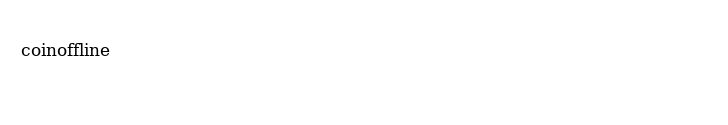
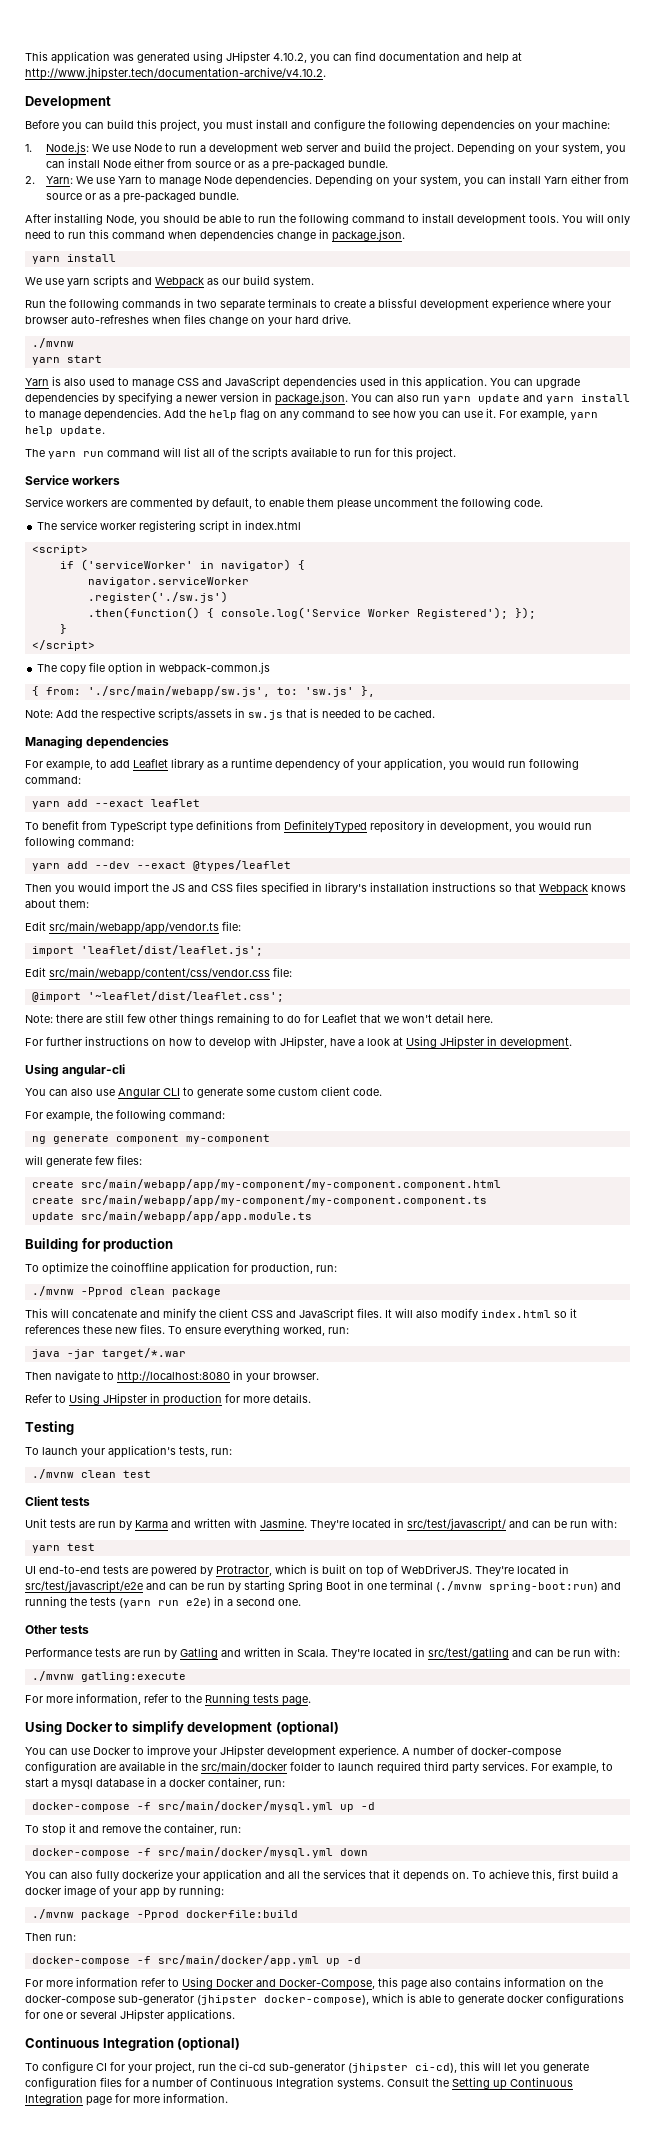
[21,43,110,56] coinoffline -> [25,51,522,64] [25,67,326,80] [25,96,111,109] [25,119,610,132] [25,142,627,155] [46,158,389,171] [25,174,630,187] [46,192,240,203] [25,213,630,226] [25,229,405,242] [31,254,116,264] [25,275,314,288] [25,298,611,311] [25,314,351,326] [31,338,74,348] [31,355,102,365] [25,376,580,389] [25,392,630,405] [25,408,598,421] [25,426,105,436] [25,447,456,460] [25,475,121,485] [25,497,543,510] [37,520,302,533] [31,545,88,555] [59,559,305,571] [87,577,249,587] [87,591,228,603] [87,607,536,619] [59,624,67,634] [31,640,95,651] [37,662,271,675] [31,686,375,697] [25,708,435,721] [25,736,170,749] [25,758,579,771] [25,776,81,784] [31,799,200,809] [25,820,592,833] [25,836,134,848] [31,860,291,871] [25,882,626,895] [25,899,89,908] [25,921,241,934] [31,945,263,956] [25,967,292,980] [31,991,284,1002] [25,1013,493,1025] [25,1036,572,1049] [25,1064,126,1077] [25,1086,382,1098] [25,1109,225,1122] [31,1134,270,1144] [25,1155,142,1167] [31,1179,501,1190] [31,1195,487,1206] [31,1211,312,1222] [25,1238,174,1252] [25,1262,337,1275] [31,1286,221,1297] [25,1308,577,1321] [25,1324,349,1336] [31,1348,186,1359] [25,1370,319,1383] [25,1393,311,1406] [25,1421,74,1435] [25,1445,232,1458] [31,1469,151,1479] [25,1496,91,1506] [25,1518,617,1531] [31,1543,95,1553] [25,1564,569,1577] [25,1580,621,1593] [25,1596,301,1608] [25,1625,90,1634] [25,1647,620,1659] [31,1671,186,1682] [25,1693,311,1706] [25,1721,339,1735] [25,1745,561,1758] [25,1761,613,1774] [25,1777,285,1790] [31,1801,375,1812] [25,1823,241,1836] [31,1847,368,1858] [25,1869,618,1882] [25,1885,224,1898] [31,1909,298,1920] [25,1933,76,1941] [31,1955,361,1966] [25,1977,603,1990] [25,1993,624,2006] [25,2009,235,2022] [25,2037,241,2051] [25,2061,589,2074] [25,2077,573,2090] [25,2093,228,2106] This application was generated using JHipster 4.10.2, you can find documentation and help at http://www.jhipster.tech/documentation-archive/v4.10.2. // Development // Before you can build this project, you must install and configure the following dependencies on your machine: // 1. Node.js: We use Node to run a development web server and build the project. Depending on your system, you can install Node either from source or as a pre-packaged bundle. // 2. Yarn: We use Yarn to manage Node dependencies. Depending on your system, you can install Yarn either from source or as a pre-packaged bundle. // After installing Node, you should be able to run the following command to install development tools. You will only need to run this command when dependencies change in package.json. // yarn install // We use yarn scripts and Webpack as our build system. // Run the following commands in two separate terminals to create a blissful development experience where your browser auto-refreshes when files change on your hard drive. // ./mvnw // yarn start // Yarn is also used to manage CSS and JavaScript dependencies used in this application. You can upgrade dependencies by specifying a newer version in package.json. You can also run yarn update and yarn install to manage dependencies. Add the help flag on any command to see how you can use it. For example, yarn help update. // The yarn run command will list all of the scripts available to run for this project. // Service workers // Service workers are commented by default, to enable them please uncomment the following code. // The service worker registering script in index.html // <script> // if ('serviceWorker' in navigator) { // navigator.serviceWorker // .register('./sw.js') // .then(function() { console.log('Service Worker Registered'); }); // } // </script> // The copy file option in webpack-common.js // { from: './src/main/webapp/sw.js', to: 'sw.js' }, // Note: Add the respective scripts/assets in sw.js that is needed to be cached. // Managing dependencies // For example, to add Leaflet library as a runtime dependency of your application, you would run following command: // yarn add --exact leaflet // To benefit from TypeScript type definitions from DefinitelyTyped repository in development, you would run following command: // yarn add --dev --exact @types/leaflet // Then you would import the JS and CSS files specified in library's installation instructions so that Webpack knows about them: // Edit src/main/webapp/app/vendor.ts file: // import 'leaflet/dist/leaflet.js'; // Edit src/main/webapp/content/css/vendor.css file: // @import '~leaflet/dist/leaflet.css'; // Note: there are still few other things remaining to do for Leaflet that we won't detail here. // For further instructions on how to develop with JHipster, have a look at Using JHipster in development. // Using angular-cli // You can also use Angular CLI to generate some custom client code. // For example, the following command: // ng generate component my-component // will generate few files: // create src/main/webapp/app/my-component/my-component.component.html // create src/main/webapp/app/my-component/my-component.component.ts // update src/main/webapp/app/app.module.ts // Building for production // To optimize the coinoffline application for production, run: // ./mvnw -Pprod clean package // This will concatenate and minify the client CSS and JavaScript files. It will also modify index.html so it references these new files. To ensure everything worked, run: // java -jar target/*.war // Then navigate to http://localhost:8080 in your browser. // Refer to Using JHipster in production for more details. // Testing // To launch your application's tests, run: // ./mvnw clean test // Client tests // Unit tests are run by Karma and written with Jasmine. They're located in src/test/javascript/ and can be run with: // yarn test // UI end-to-end tests are powered by Protractor, which is built on top of WebDriverJS. They're located in src/test/javascript/e2e and can be run by starting Spring Boot in one terminal (./mvnw spring-boot:run) and running the tests (yarn run e2e) in a second one. // Other tests // Performance tests are run by Gatling and written in Scala. They're located in src/test/gatling and can be run with: // ./mvnw gatling:execute // For more information, refer to the Running tests page. // Using Docker to simplify development (optional) // You can use Docker to improve your JHipster development experience. A number of docker-compose configuration are available in the src/main/docker folder to launch required third party services. For example, to start a mysql database in a docker container, run: // docker-compose -f src/main/docker/mysql.yml up -d // To stop it and remove the container, run: // docker-compose -f src/main/docker/mysql.yml down // You can also fully dockerize your application and all the services that it depends on. To achieve this, first build a docker image of your app by running: // ./mvnw package -Pprod dockerfile:build // Then run: // docker-compose -f src/main/docker/app.yml up -d // For more information refer to Using Docker and Docker-Compose, this page also contains information on the docker-compose sub-generator (jhipster docker-compose), which is able to generate docker configurations for one or several JHipster applications. // Continuous Integration (optional) // To configure CI for your project, run the ci-cd sub-generator (jhipster ci-cd), this will let you generate configuration files for a number of Continuous Integration systems. Consult the Setting up Continuous Integration page for more information.

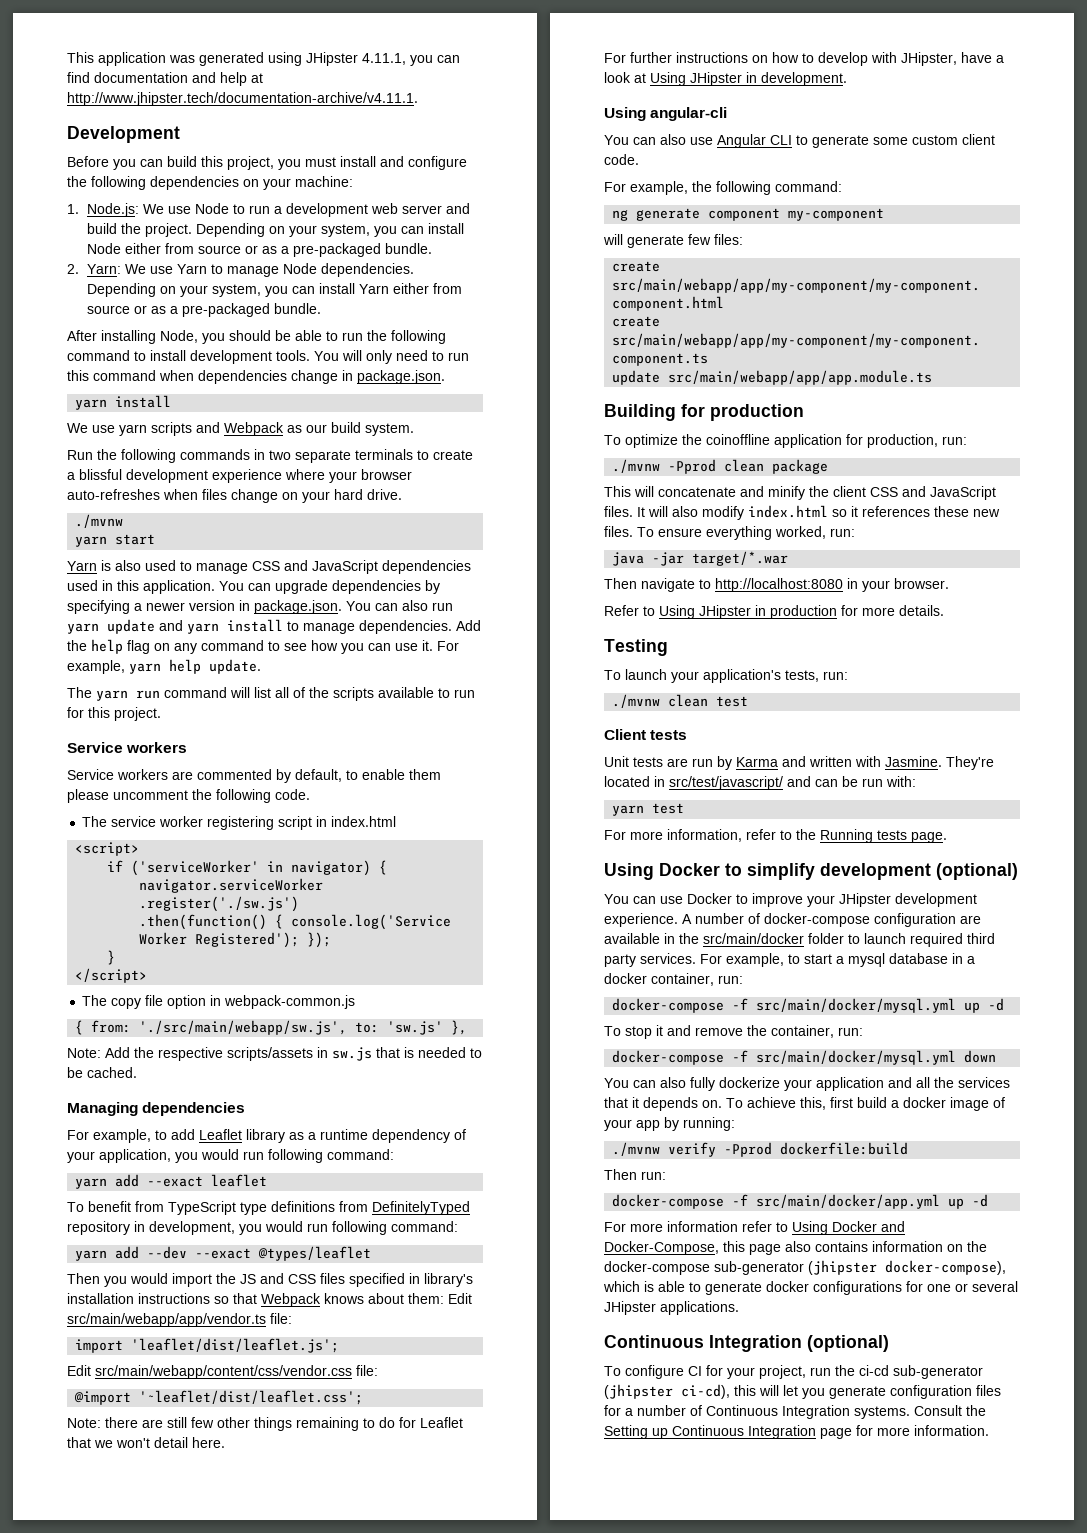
[273,53,307,63] 4.10.2, -> [362,53,406,65] 4.11.1,
[25,67,326,80] http://www.jhipster.tech/documentation-archive/v4.10.2. -> [67,92,418,106] http://www.jhipster.tech/documentation-archive/v4.11.1.
(89, 903) // -> (444, 1298) none
[25,1564,569,1577] [25,1580,621,1593] [25,1596,301,1608] [25,1625,90,1634] [25,1647,620,1659] [31,1671,186,1682] // UI end-to-end tests are powered by Protractor, which is built on top of WebDriverJS. They're located in src/test/javascript/e2e and can be run by starting Spring Boot in one terminal (./mvnw spring-boot:run) and running the tests (yarn run e2e) in a second one. // Other tests // Performance tests are run by Gatling and written in Scala. They're located in src/test/gatling and can be run with: // ./mvnw gatling:execute -> (685, 808) none
[80,1910,130,1920] package -> [668,1142,717,1157] verify

